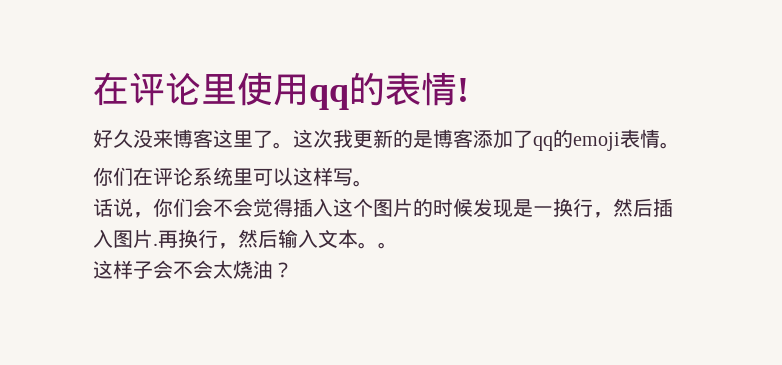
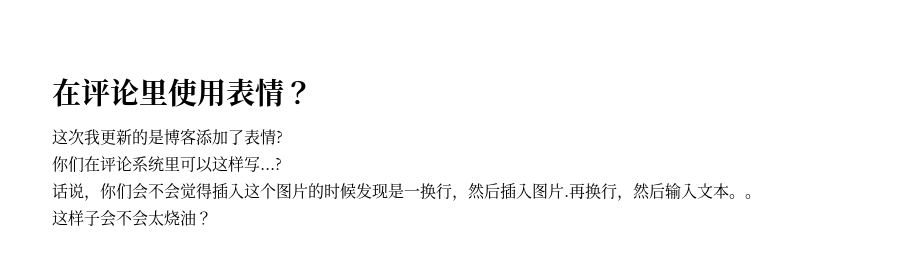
[309,72,469,110] [93,129,293,149] qq的表情! // 好久没来博客这里了。 -> [226,78,313,107] 表情？ //
[533,129,680,151] qq的emoji表情。 -> [244,129,283,145] 表情?
[353,180,373,187] 。 -> [260,157,282,170] ...?

